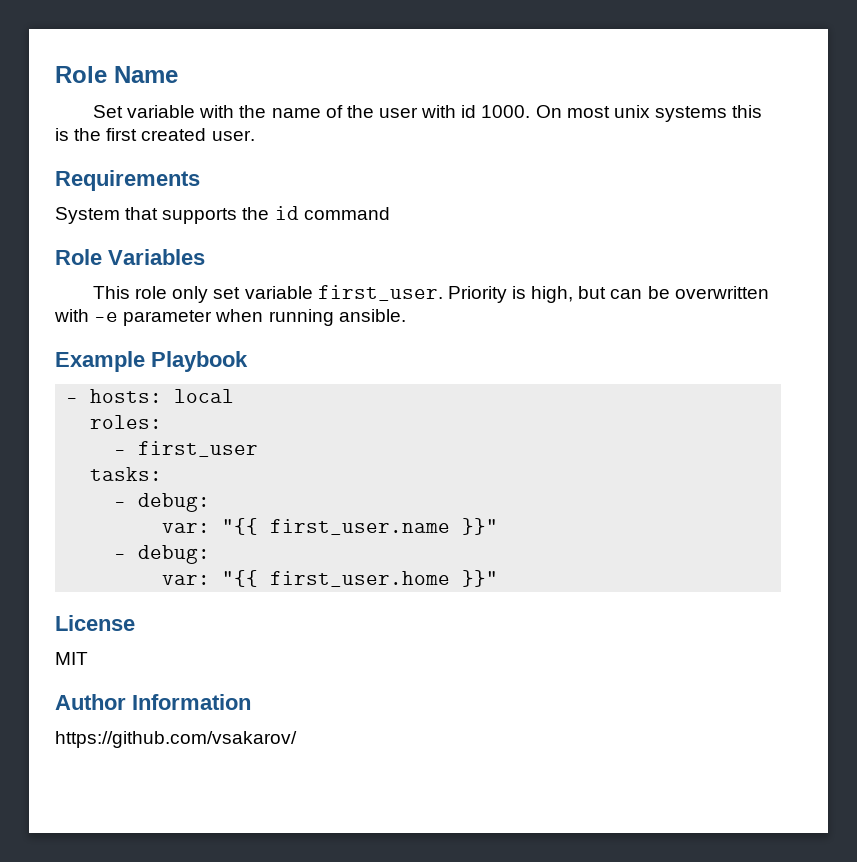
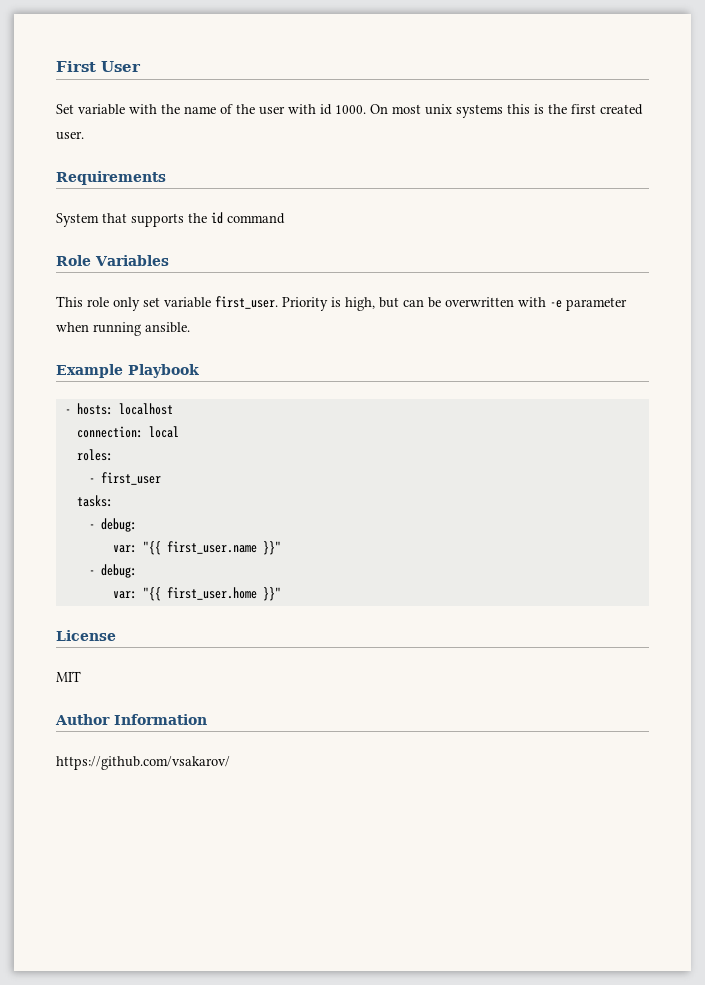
[55,66,178,83] Role Name -> [56,61,141,72] First User
(163, 396) none -> [118,403,173,415] [76,426,143,438] localhost // connection:

